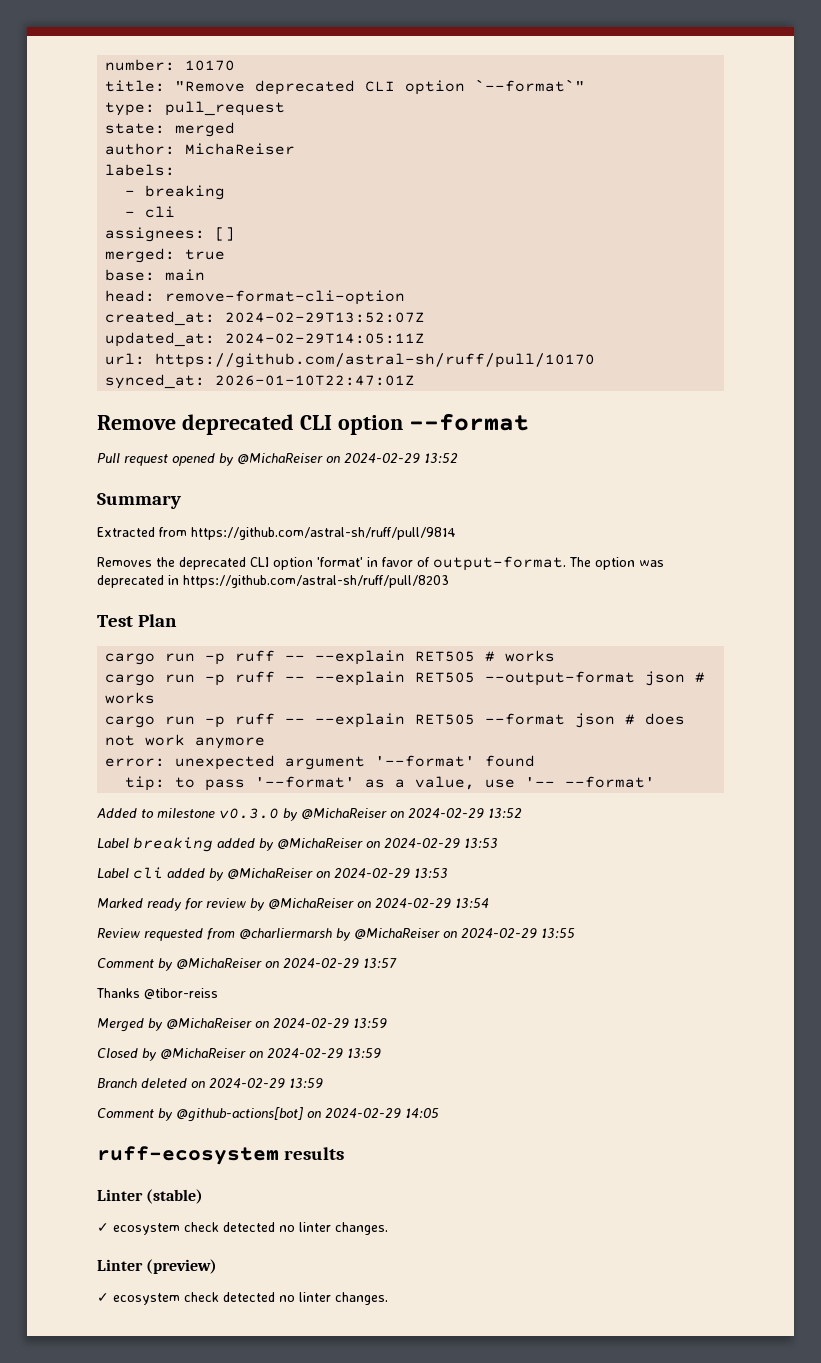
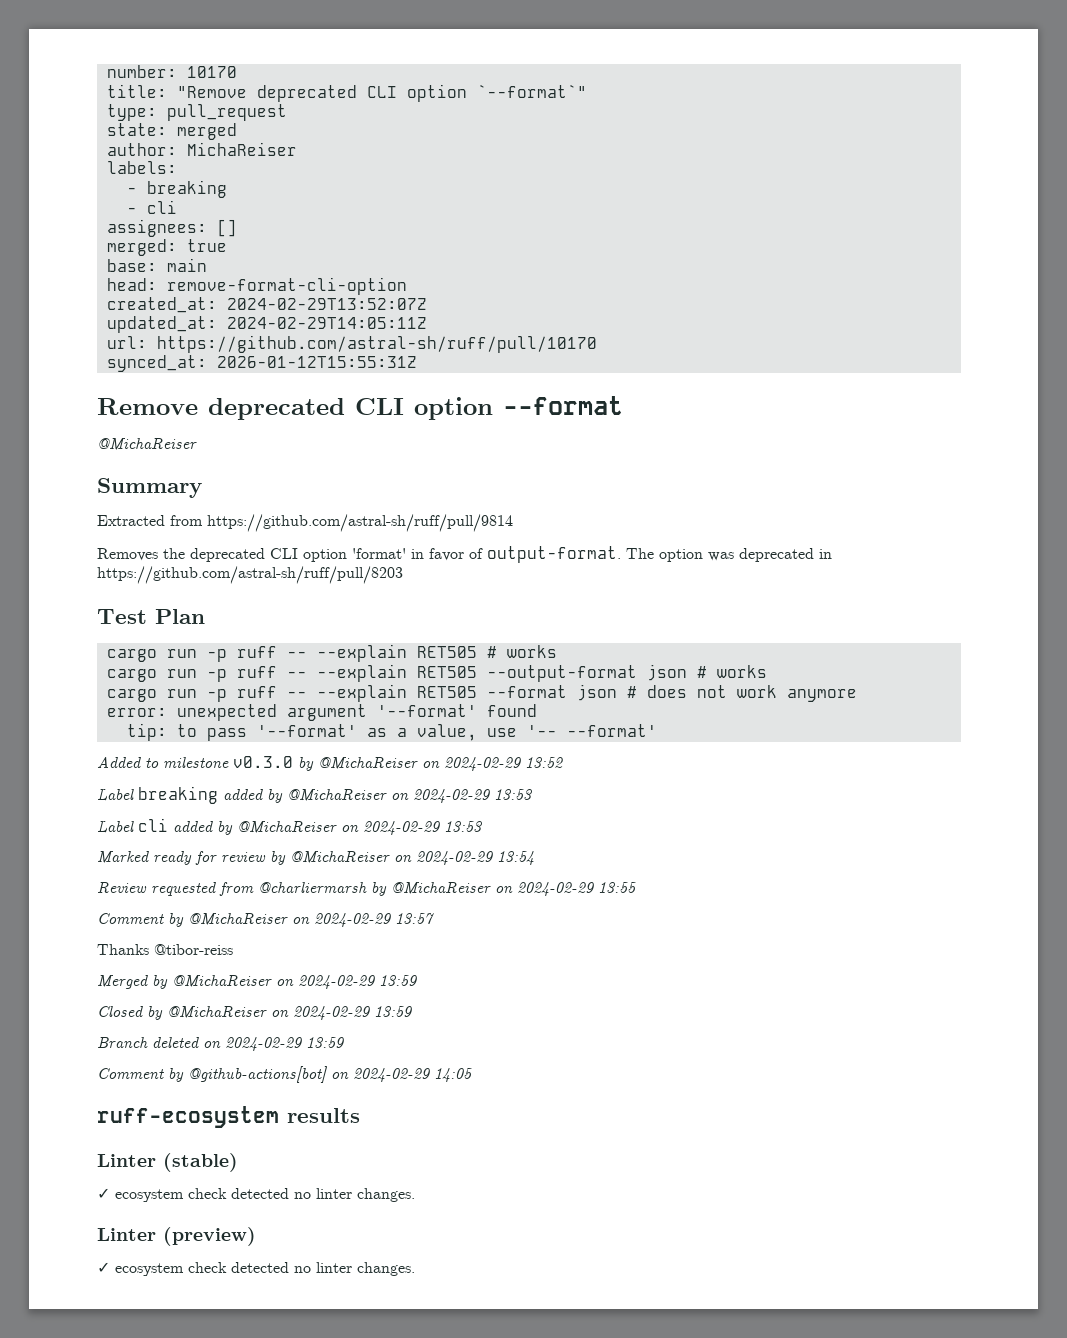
[215,375,416,386] 2026-01-10T22:47:01Z -> [216,356,417,368] 2026-01-12T15:55:31Z
[97,453,458,466] Pull request opened by @MichaReiser on 2024-02-29 13:52 -> [97,438,197,450] @MichaReiser

